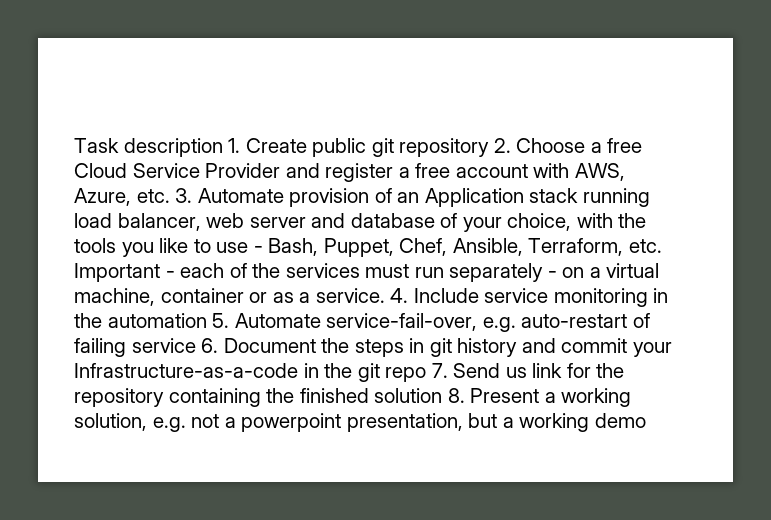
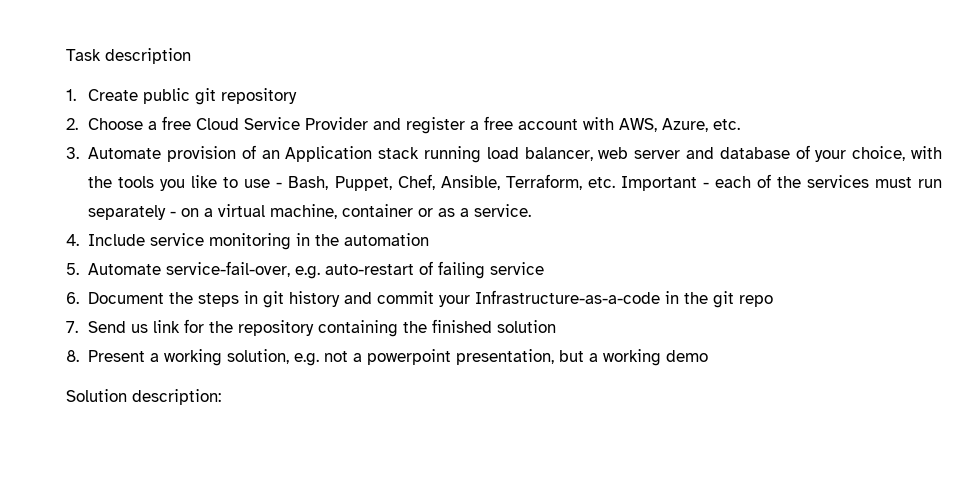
(223, 147) none -> (191, 56) //
(490, 147) none -> (298, 96) //
(170, 196) none -> (741, 124) //
(385, 295) none -> (532, 210) //
(207, 320) none -> (430, 239) //
(196, 345) none -> (545, 268) //
(427, 374) none -> (774, 301) //
(443, 395) none -> (557, 326) //
(646, 420) none -> [66,389,221,405] // Solution description:

